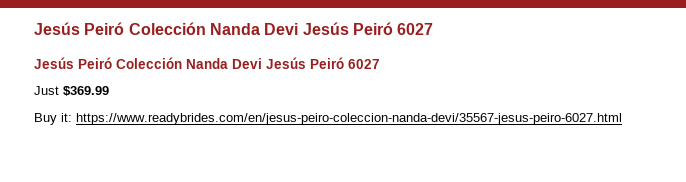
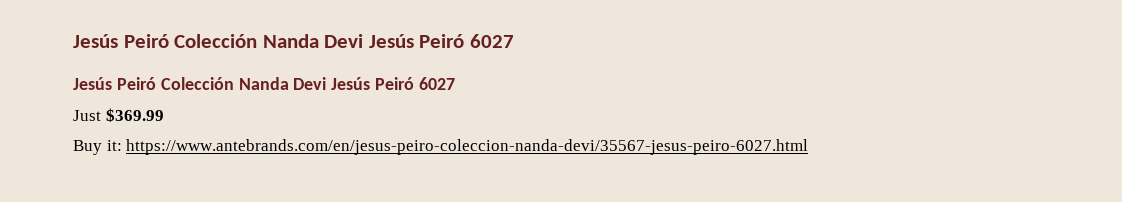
[76,113,622,125] https://www.readybrides.com/en/jesus-peiro-coleccion-nanda-devi/35567-jesus-peiro-6027.html -> [126,139,809,155] https://www.antebrands.com/en/jesus-peiro-coleccion-nanda-devi/35567-jesus-peiro-6027.html

